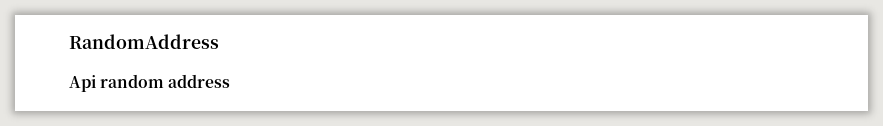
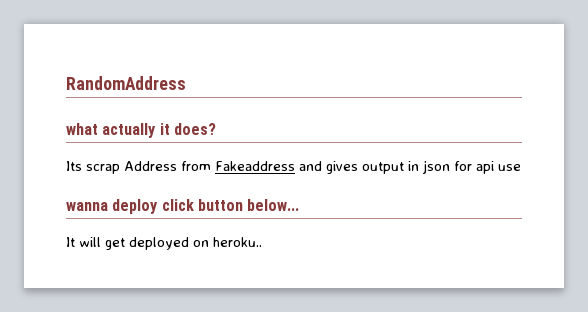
[69,74,231,92] Api random address -> [66,123,216,138] [66,160,521,174] [66,199,300,214] [66,237,262,250] what actually it does? // Its scrap Address from Fakeaddress and gives output in json for api use // wanna deploy click button below... // It will get deployed on heroku..

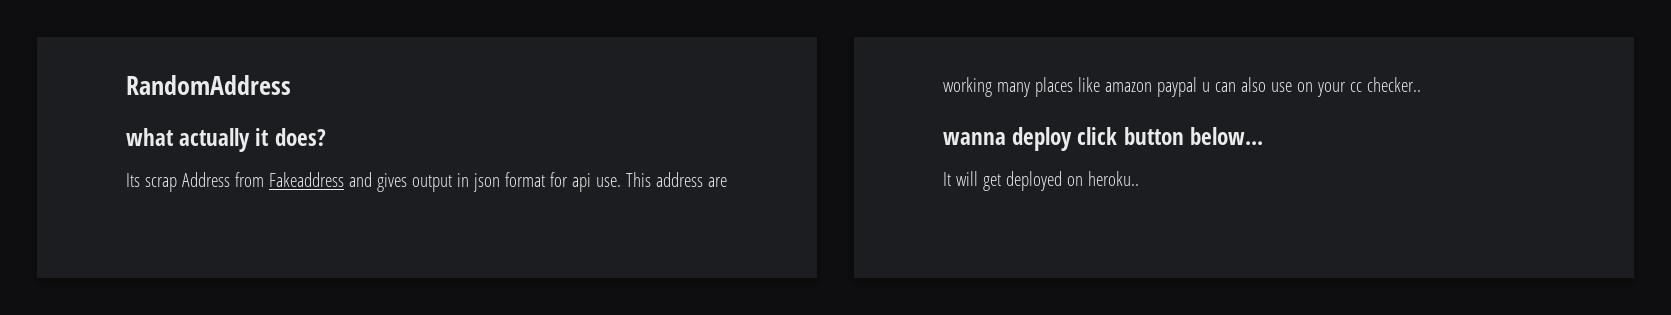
(450, 167) none -> [504,172,545,187] format
[498,164,521,171] use -> [595,172,727,187] [943,77,1421,97] use. This address are working many places like amazon paypal u can also use on your cc checker..

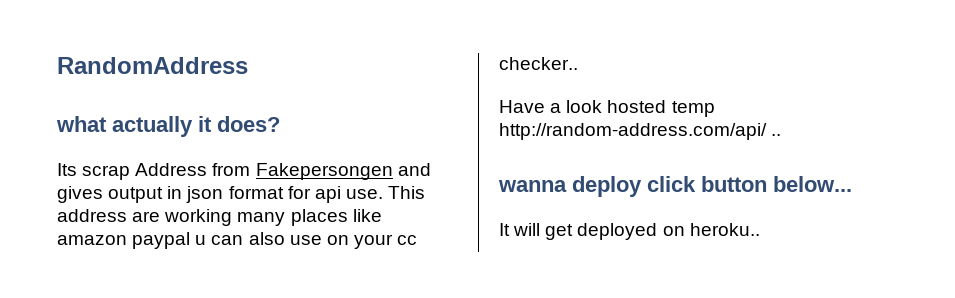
[268,172,344,187] Fakeaddress -> [255,163,393,180] Fakepersongen
(1421, 84) none -> [499,100,715,117] [499,123,782,140] // Have a look hosted temp http://random-address.com/api/ ..

